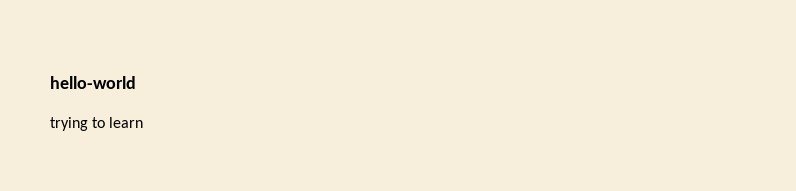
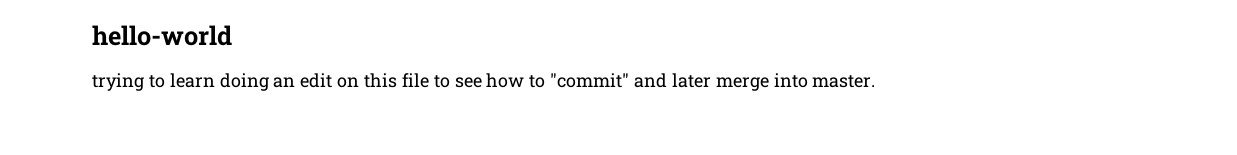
(144, 122) none -> [219,73,876,91] doing an edit on this file to see how to "commit" and later merge into master.

